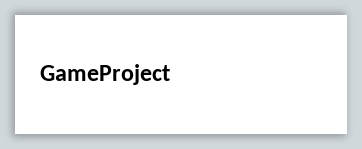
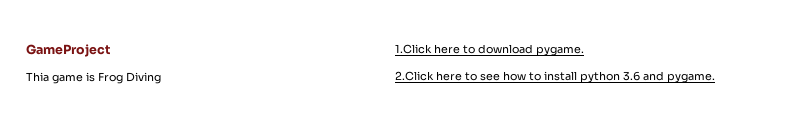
(170, 74) none -> [26,72,161,84] [395,44,584,56] [395,71,715,83] // Thia game is Frog Diving // 1.Click here to download pygame. // 2.Click here to see how to install python 3.6 and pygame.

